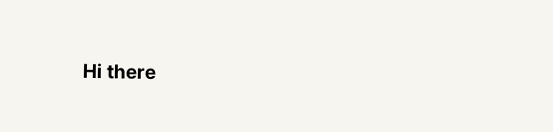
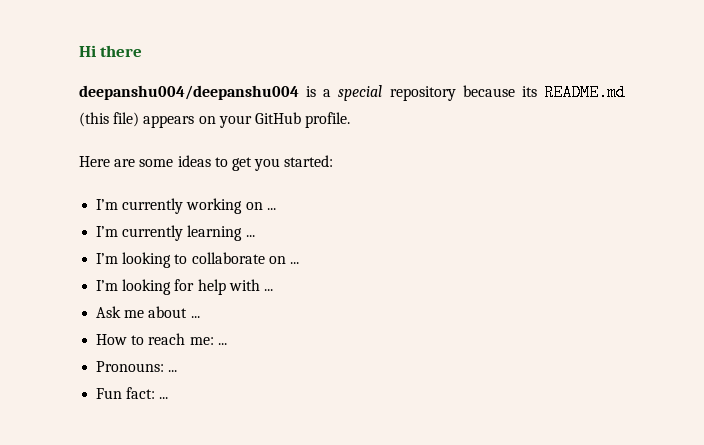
(157, 72) none -> [79,84,627,101] [79,112,351,128] [79,155,334,171] [96,198,276,214] [96,225,255,241] [96,252,299,268] [96,279,273,295] [96,306,200,318] [96,333,227,345] [96,361,178,372] [96,387,169,399] // deepanshu004/deepanshu004 is a special repository because its README.md (this file) appears on your GitHub profile. // Here are some ideas to get you started: // I’m currently working on ... // I’m currently learning ... // I’m looking to collaborate on ... // I’m looking for help with ... // Ask me about ... // How to reach me: ... // Pronouns: ... // Fun fact: ...

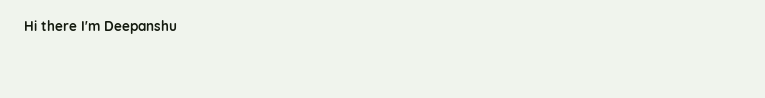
[79,84,627,101] [79,112,351,128] [79,155,334,171] [96,198,276,214] [96,225,255,241] [96,252,299,268] [96,279,273,295] [96,306,200,318] [96,333,227,345] [96,361,178,372] [96,387,169,399] // deepanshu004/deepanshu004 is a special repository because its README.md (this file) appears on your GitHub profile. // Here are some ideas to get you started: // I’m currently working on ... // I’m currently learning ... // I’m looking to collaborate on ... // I’m looking for help with ... // Ask me about ... // How to reach me: ... // Pronouns: ... // Fun fact: ... -> [81,20,177,34] I'm Deepanshu

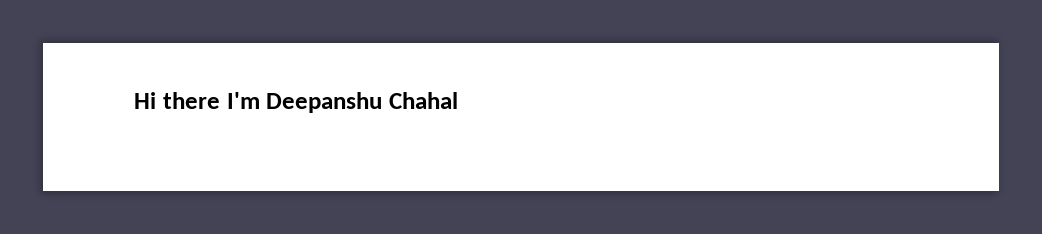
(177, 27) none -> [389,92,458,109] Chahal

